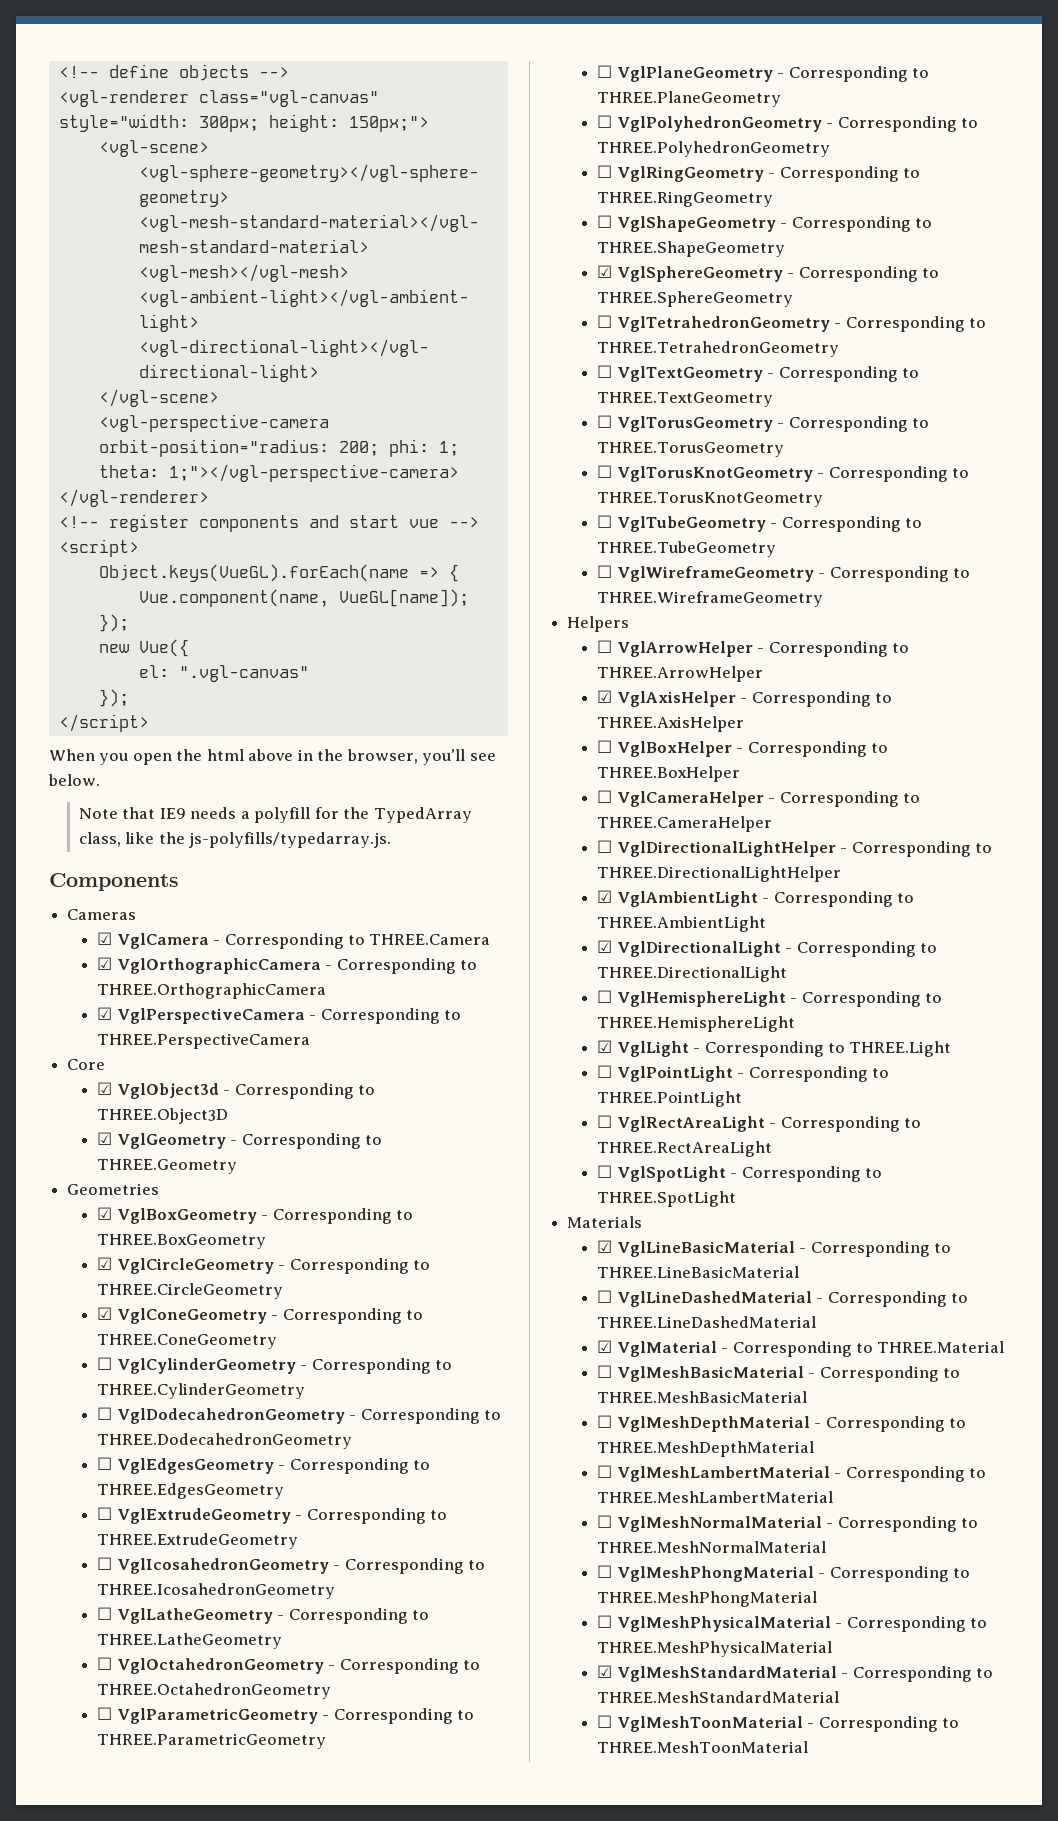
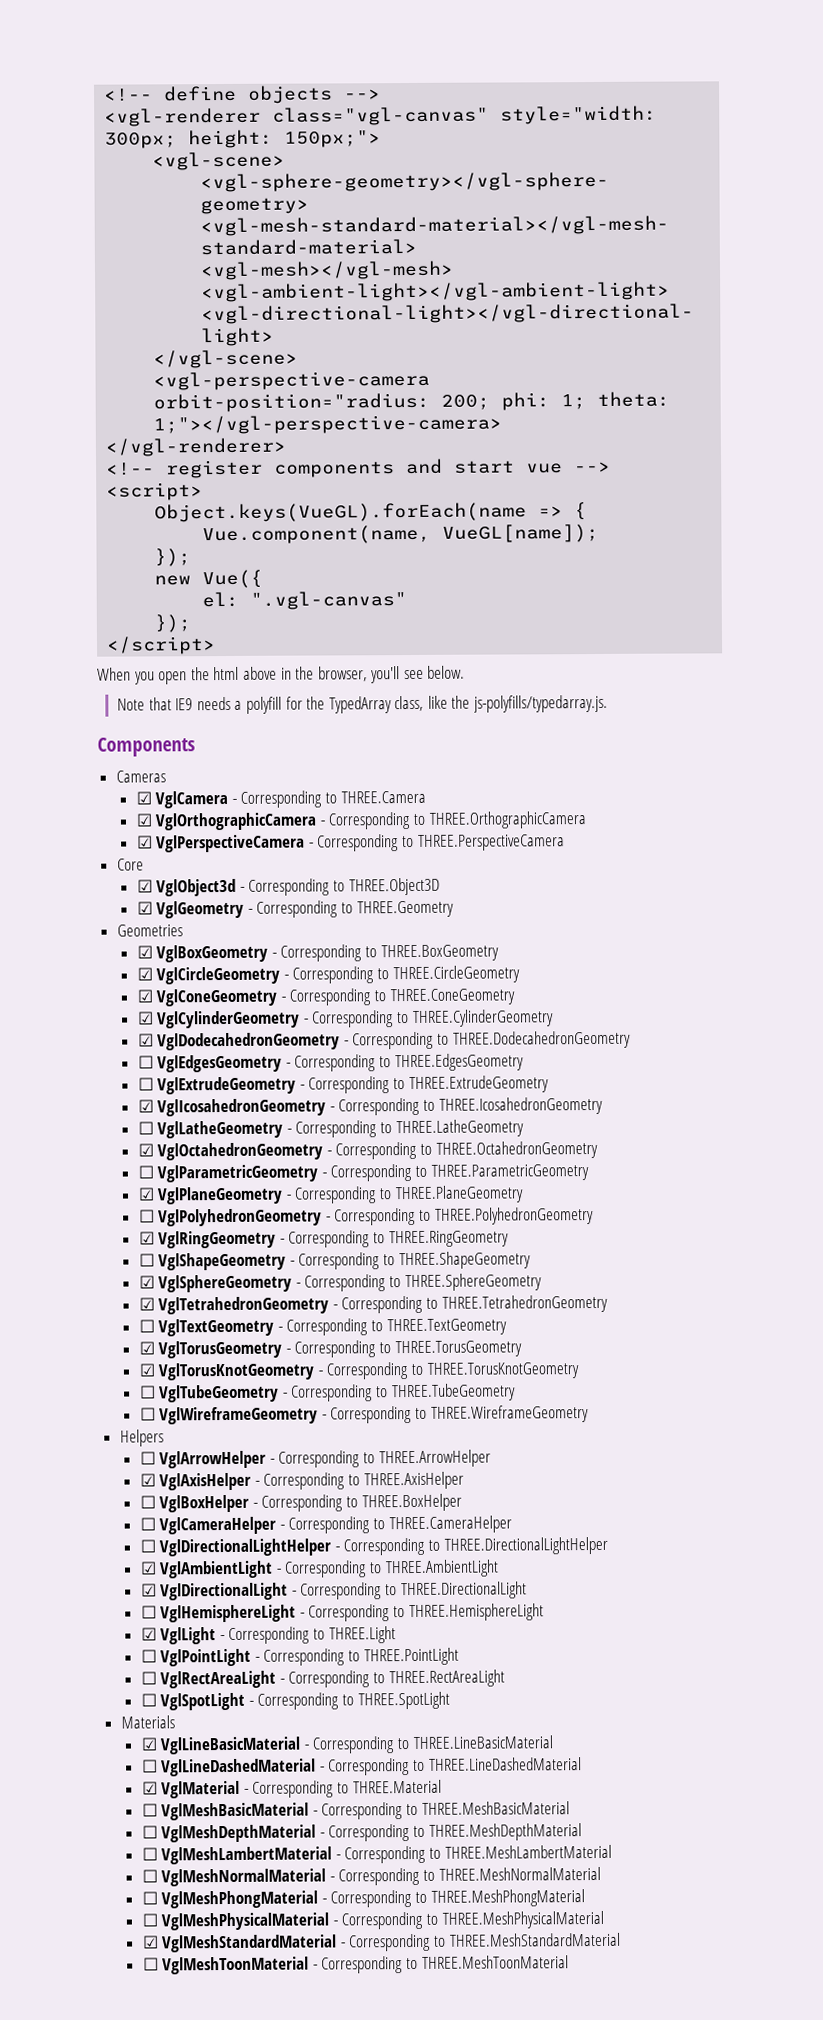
[97,1357,113,1370] ☐ -> [137,1011,154,1025] ☑
[97,1407,113,1420] ☐ -> [137,1033,154,1047] ☑
[97,1557,113,1570] ☐ -> [137,1099,154,1113] ☑
[97,1657,113,1670] ☐ -> [137,1143,154,1157] ☑
[597,65,613,78] ☐ -> [137,1187,155,1201] ☑
[597,165,613,178] ☐ -> [138,1231,155,1245] ☑
[597,315,613,328] ☐ -> [138,1297,155,1311] ☑
[597,415,613,428] ☐ -> [138,1341,155,1355] ☑
[597,465,613,478] ☐ -> [138,1363,155,1377] ☑

